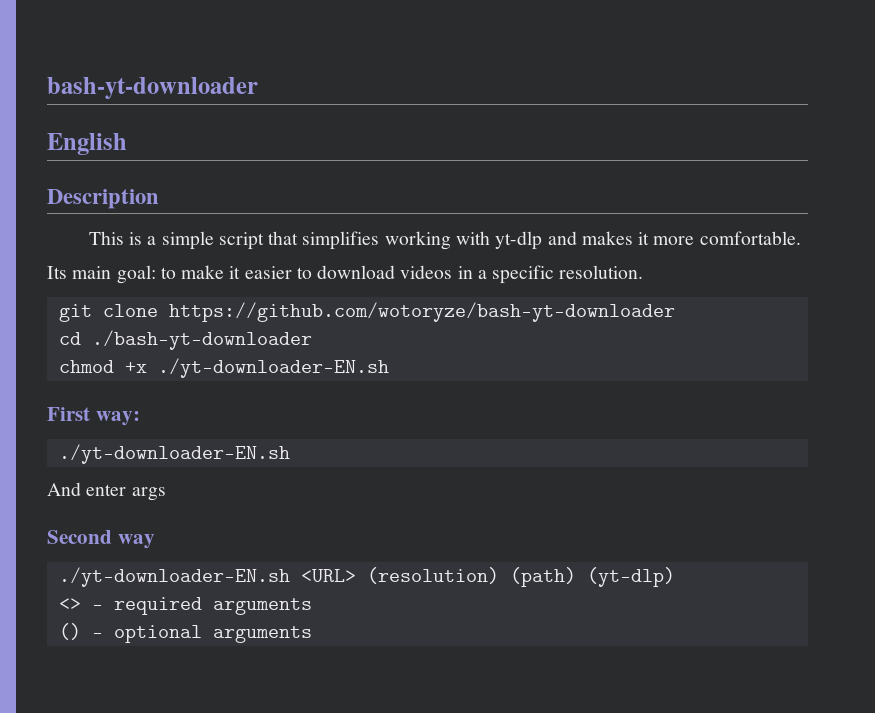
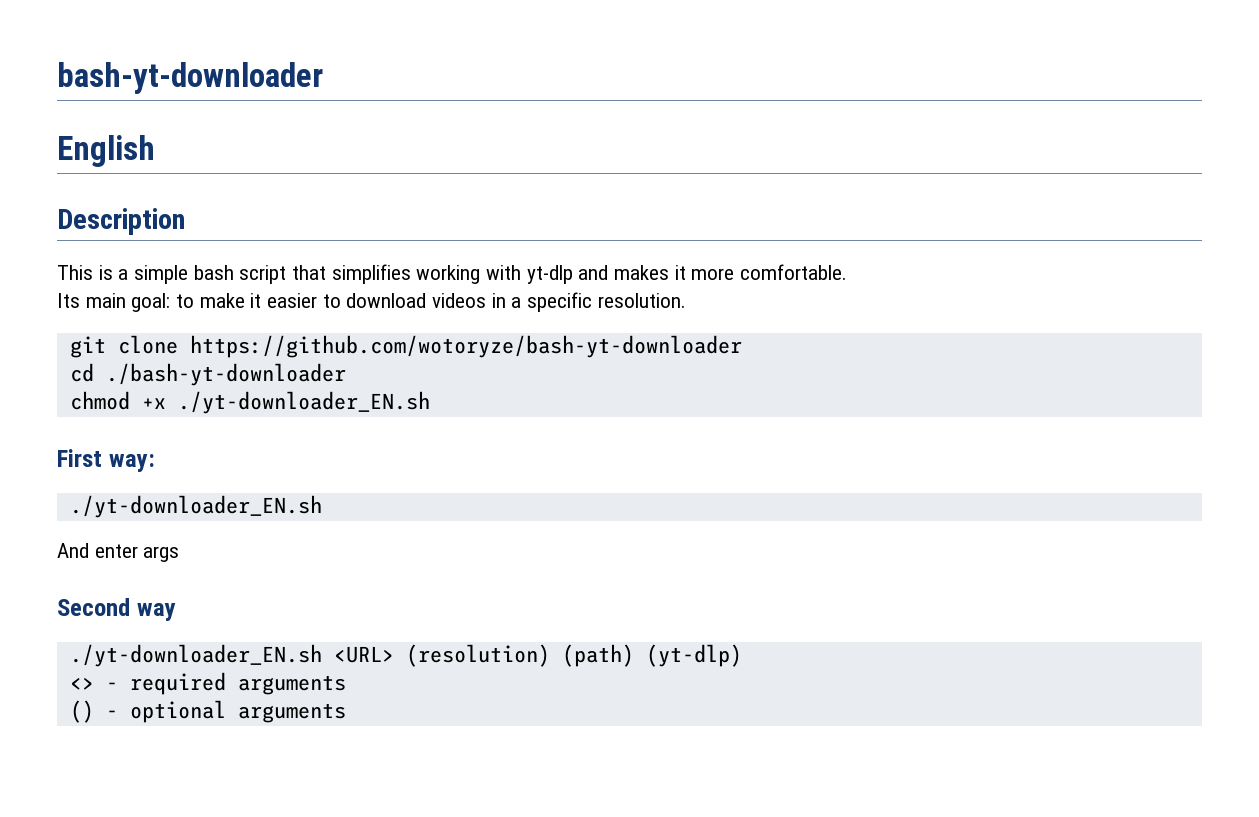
(214, 240) none -> [193,265,234,280] bash
[157,358,389,378] ./yt-downloader-EN.sh -> [177,391,430,414] ./yt-downloader_EN.sh
[58,444,290,464] ./yt-downloader-EN.sh -> [69,495,322,518] ./yt-downloader_EN.sh
[58,567,290,587] ./yt-downloader-EN.sh -> [69,644,322,667] ./yt-downloader_EN.sh

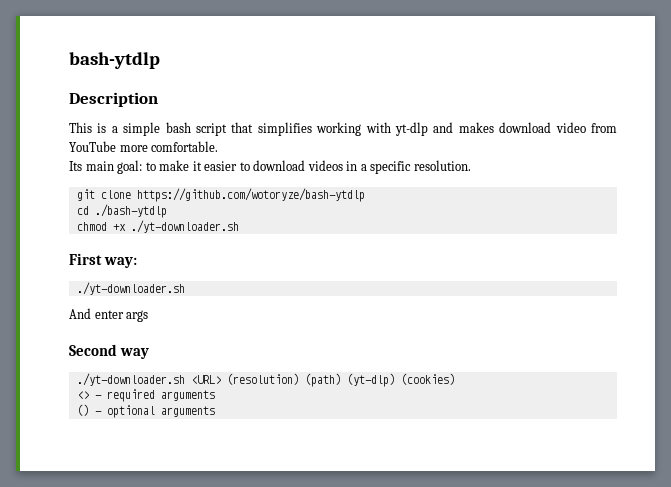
[57,62,323,94] [57,135,155,167] bash-yt-downloader // English -> [69,52,160,69] bash-ytdlp
[674,265,686,280] it -> [499,122,617,133] [69,141,116,152] download video from YouTube
[189,335,742,358] https://github.com/wotoryze/bash-yt-downloader -> [136,188,365,202] https://github.com/wotoryze/bash-ytdlp
[105,363,346,386] ./bash-yt-downloader -> [94,204,167,218] ./bash-ytdlp
[177,391,430,414] ./yt-downloader_EN.sh -> [130,220,239,233] ./yt-downloader.sh
[69,495,322,518] ./yt-downloader_EN.sh -> [76,282,185,295] ./yt-downloader.sh
[69,644,322,667] ./yt-downloader_EN.sh -> [76,373,185,386] ./yt-downloader.sh
(742, 655) none -> [400,373,455,385] (cookies)

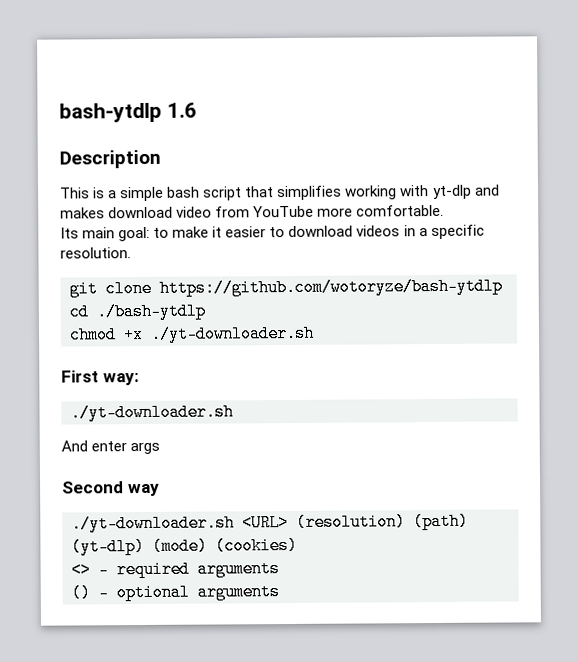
(160, 60) none -> [166,102,197,118] 1.6
(395, 380) none -> [152,537,208,555] (mode)

